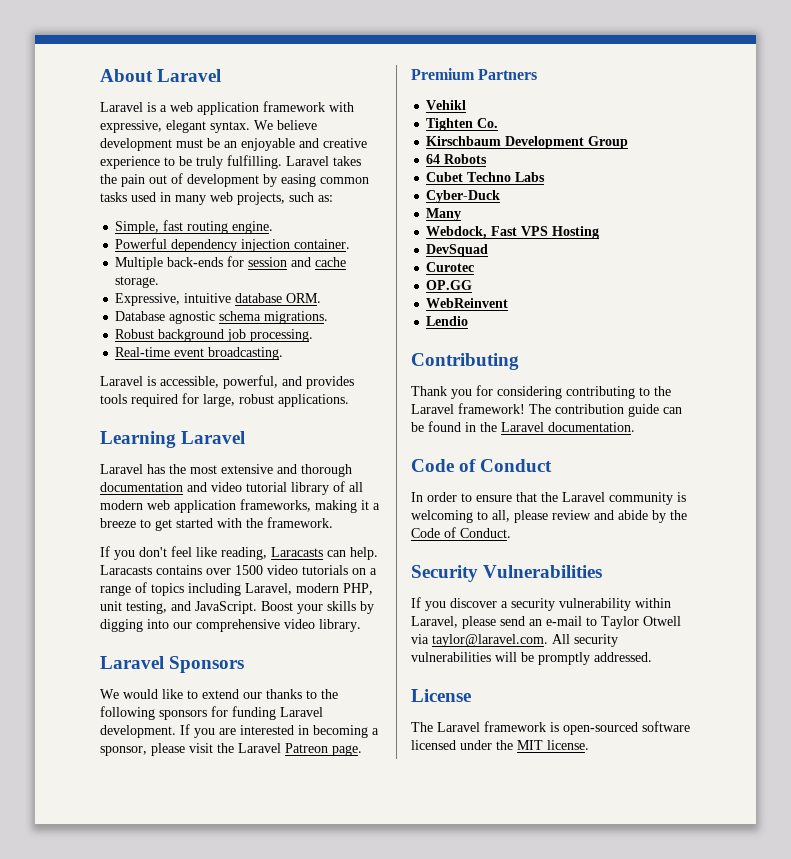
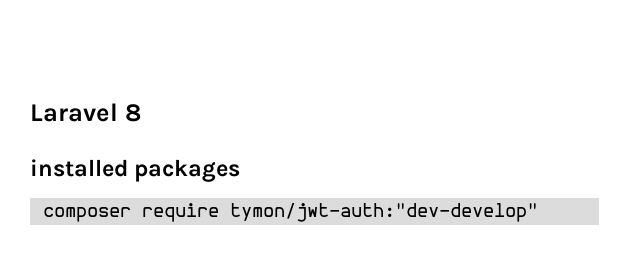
[100,69,222,82] [100,101,354,115] [100,120,317,133] [100,138,367,151] [100,155,361,169] [100,173,369,187] [100,192,333,205] [115,220,274,234] [115,238,351,252] [115,256,347,270] [115,276,160,288] [115,293,322,306] [115,311,329,324] [115,329,314,342] [115,347,284,360] [100,375,354,389] [100,393,349,407] [100,431,246,448] [100,464,352,477] [100,481,363,495] [100,499,380,513] [100,517,333,531] [100,546,378,560] [100,565,377,575] [100,582,373,596] [100,601,374,614] [100,619,361,632] [100,656,245,673] [100,689,338,699] [100,706,323,720] [100,724,379,738] [100,743,362,756] [411,68,538,80] [426,100,467,110] [426,118,499,131] [426,136,629,149] [426,154,488,164] [426,172,546,182] [426,190,501,203] [426,208,462,221] [426,226,600,239] [426,244,489,257] [426,262,475,272] [426,280,473,290] [426,298,509,308] [426,316,469,326] [411,353,519,370] [411,385,671,399] [411,403,682,417] [411,421,635,432] [411,459,553,472] [411,492,686,505] [411,510,687,523] [411,527,511,538] [411,565,603,582] [411,597,671,611] [411,616,681,629] [411,634,618,647] [411,652,652,665] [411,689,471,702] [411,721,690,735] [411,740,589,750] About Laravel // Laravel is a web application framework with expressive, elegant syntax. We believe development must be an enjoyable and creative experience to be truly fulfilling. Laravel takes the pain out of development by easing common tasks used in many web projects, such as: // Simple, fast routing engine. // Powerful dependency injection container. // Multiple back-ends for session and cache storage. // Expressive, intuitive database ORM. // Database agnostic schema migrations. // Robust background job processing. // Real-time event broadcasting. // Laravel is accessible, powerful, and provides tools required for large, robust applications. // Learning Laravel // Laravel has the most extensive and thorough documentation and video tutorial library of all modern web application frameworks, making it a breeze to get started with the framework. // If you don't feel like reading, Laracasts can help. Laracasts contains over 1500 video tutorials on a range of topics including Laravel, modern PHP, unit testing, and JavaScript. Boost your skills by digging into our comprehensive video library. // Laravel Sponsors // We would like to extend our thanks to the following sponsors for funding Laravel development. If you are interested in becoming a sponsor, please visit the Laravel Patreon page. // Premium Partners // Vehikl // Tighten Co. // Kirschbaum Development Group // 64 Robots // Cubet Techno Labs // Cyber-Duck // Many // Webdock, Fast VPS Hosting // DevSquad // Curotec // OP.GG // WebReinvent // Lendio // Contributing // Thank you for considering contributing to the Laravel framework! The contribution guide can be found in the Laravel documentation. // Code of Conduct // In order to ensure that the Laravel community is welcoming to all, please review and abide by the Code of Conduct. // Security Vulnerabilities // If you discover a security vulnerability within Laravel, please send an e-mail to Taylor Otwell via taylor@laravel.com. All security vulnerabilities will be promptly addressed. // License // The Laravel framework is open-sourced software licensed under the MIT license. -> [30,103,141,122] [30,159,241,182] [42,203,538,222] Laravel 8 // installed packages // composer require tymon/jwt-auth:"dev-develop"

